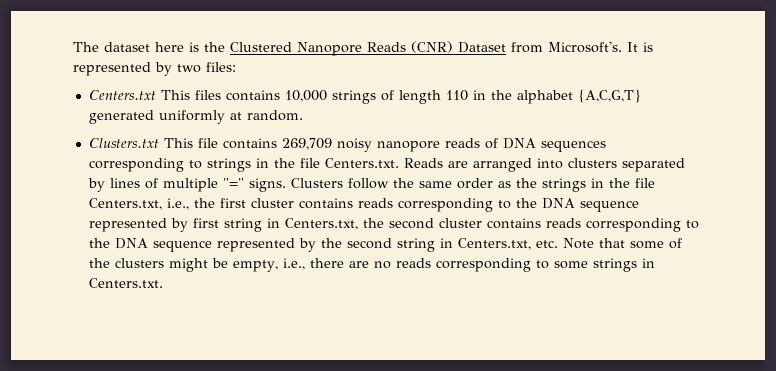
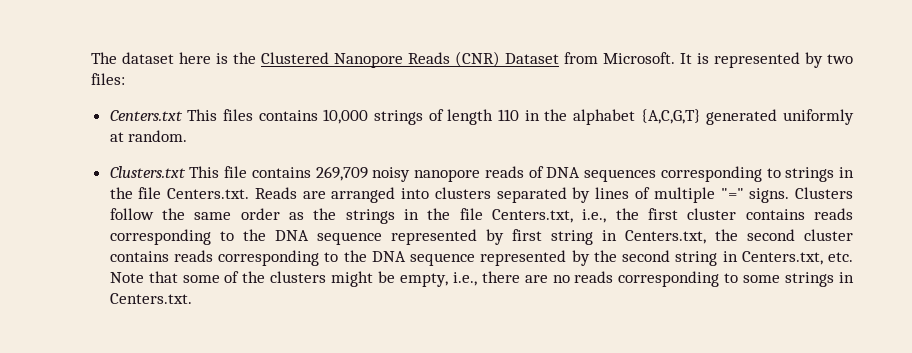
[548,41,622,53] Microsoft's. -> [603,52,675,64] Microsoft.

